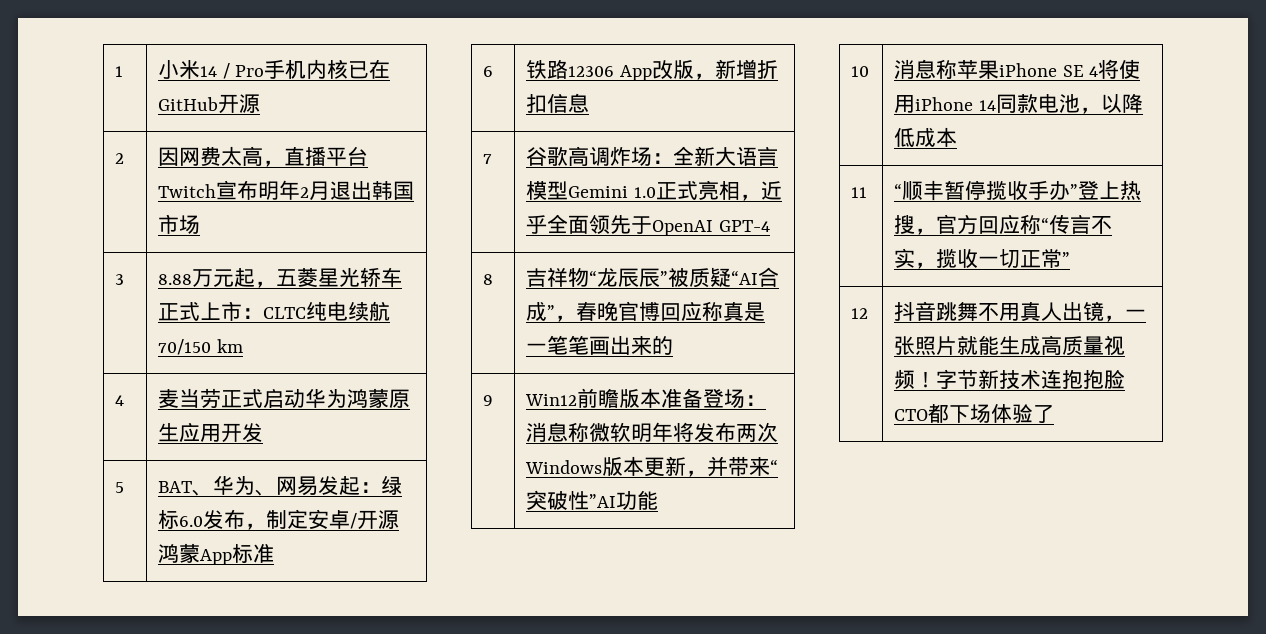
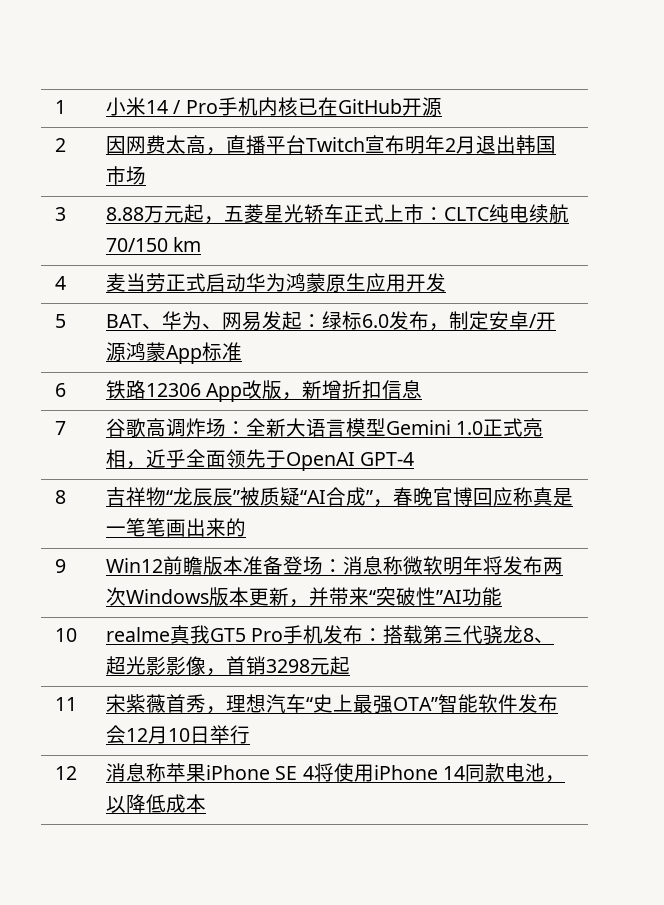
(870, 71) none -> [106,625,555,645] [106,656,351,676] [55,697,78,711] [106,694,559,714] [106,725,251,744] [55,766,78,780] | realme真我GT5 Pro手机发布：搭载第三代骁龙8、超光影影像，首销3298元起 // 11 | 宋紫薇首秀，理想汽车“史上最强OTA”智能软件发布会12月10日举行 // 12
[851,187,868,198] [894,180,1142,201] [894,214,1113,235] [894,248,1071,269] [851,308,869,319] [894,301,1147,322] [894,335,1126,356] [894,369,1126,389] [894,404,1055,423] // 11 | “顺丰暂停揽收手办”登上热搜，官方回应称“传言不实，揽收一切正常” // 12 | 抖音跳舞不用真人出镜，一张照片就能生成高质量视频！字节新技术连抱抱脸CTO都下场体验了 -> (207, 803) none

